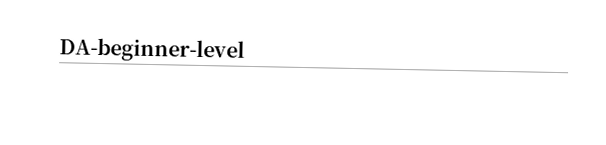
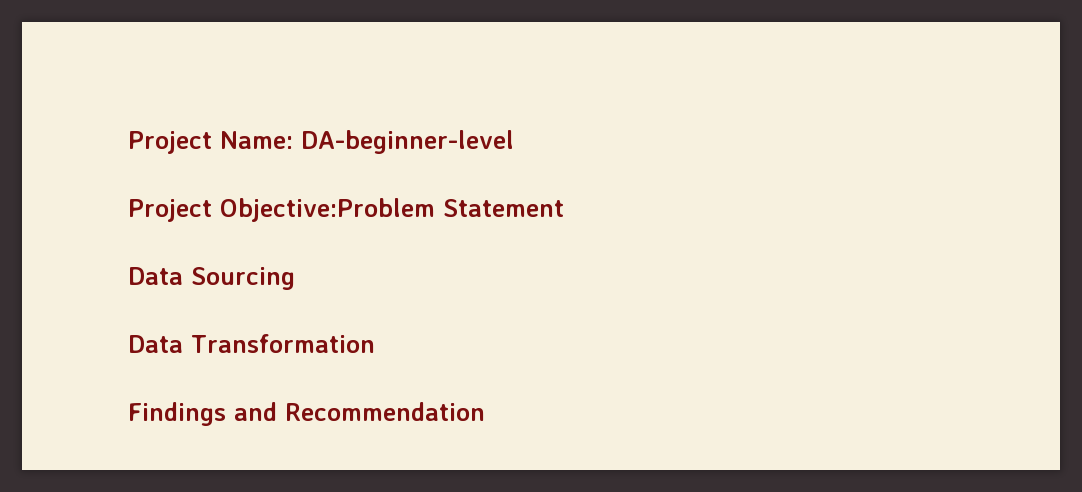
(59, 50) none -> [128,131,293,154] Project Name:
(245, 50) none -> [128,198,564,222] [128,267,295,290] [128,334,375,353] [128,402,485,426] // Project Objective:Problem Statement // Data Sourcing // Data Transformation // Findings and Recommendation

